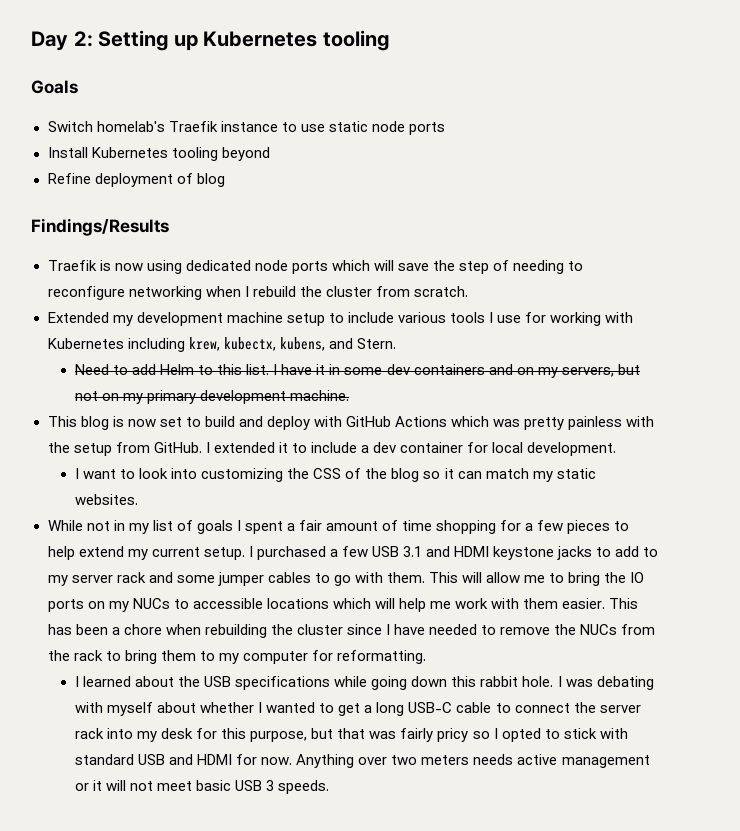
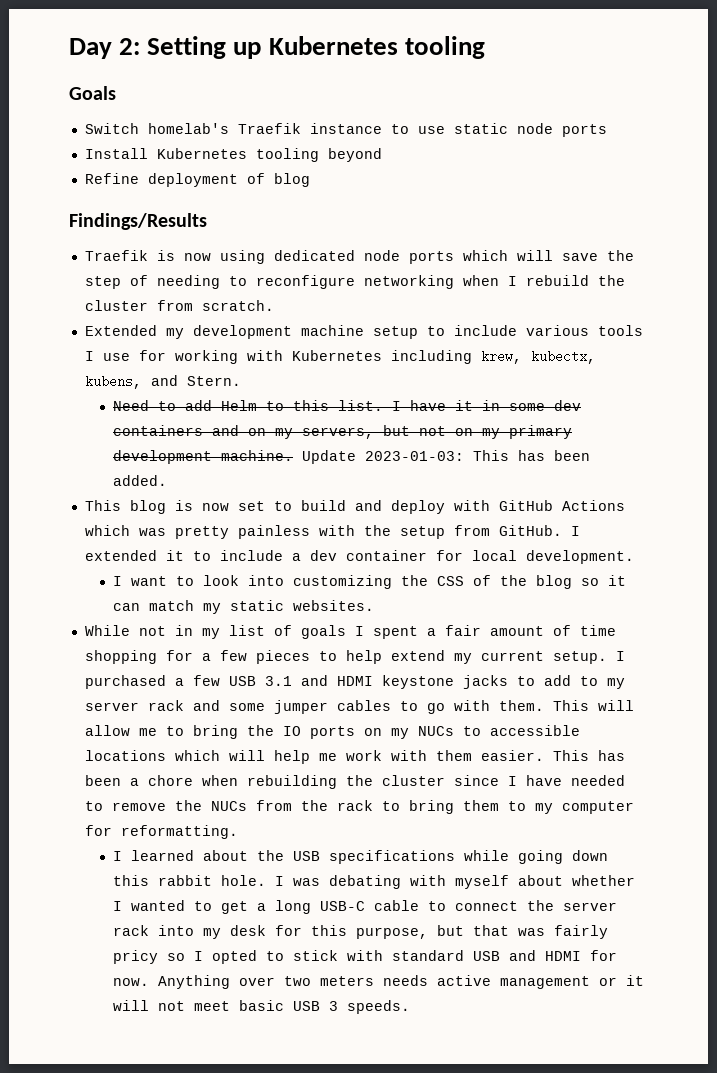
(350, 395) none -> [301,450,590,464] [112,475,167,486] Update 2023-01-03: This has been added.

